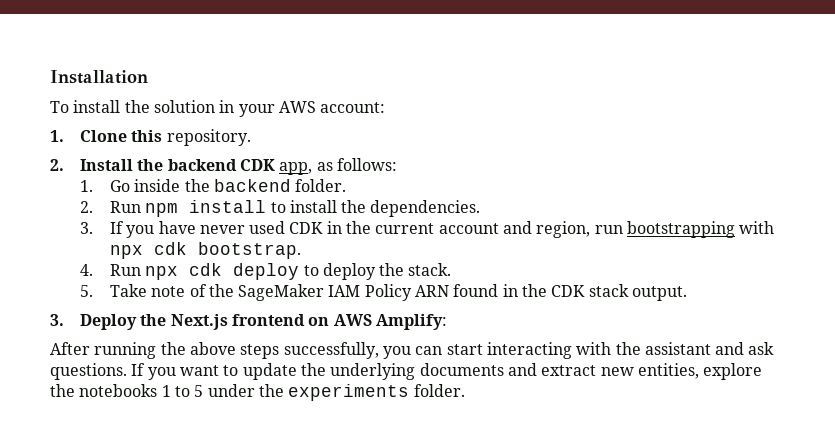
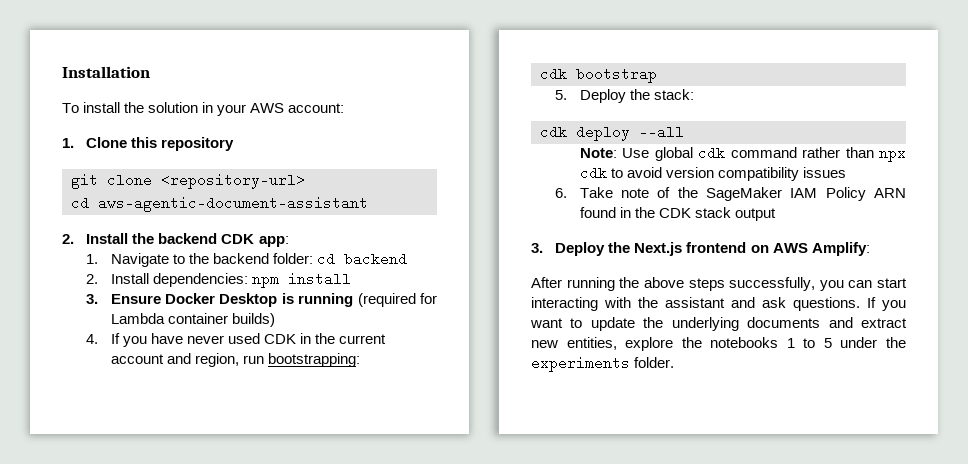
[166,129,251,146] repository. -> [161,137,235,151] [71,173,305,189] [71,196,368,212] repository // git clone <repository-url> // cd aws-agentic-document-assistant
[279,158,397,175] [79,179,347,192] [79,201,141,213] app, as follows: // 1. Go inside the backend folder. // 2. Run -> [258,236,289,247] [86,252,407,267] [86,273,248,287] app: // 1. Navigate to the backend folder: cd backend // 2. Install dependencies:
[270,200,481,217] [79,222,93,234] to install the dependencies. // 3. -> [86,293,437,307] [110,313,275,327] [86,334,99,344] // 3. Ensure Docker Desktop is running (required for Lambda container builds) // 4.
[627,221,775,238] [109,242,301,259] [79,263,452,280] [79,285,93,297] bootstrapping with npx cdk bootstrap. // 4. Run npx cdk deploy to deploy the stack. // 5. -> [267,353,360,367] [540,67,657,83] [555,89,694,103] [540,125,684,141] [579,146,906,162] [579,166,846,181] [555,188,568,198] bootstrapping: // cdk bootstrap // 5. Deploy the stack: // cdk deploy --all // Note: Use global cdk command rather than npx cdk to avoid version compatibility issues // 6.
[632,286,688,301] output. -> [734,208,776,221] output

